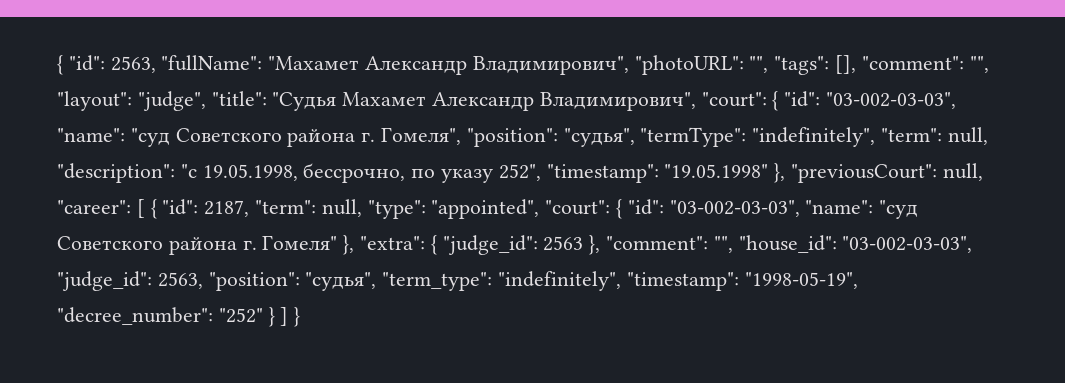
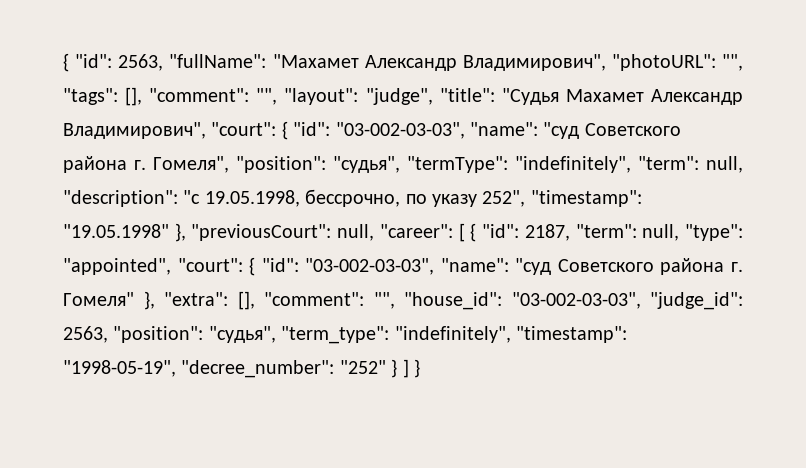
[430,235,601,255] { "judge_id": 2563 }, -> [237,291,255,310] [],

